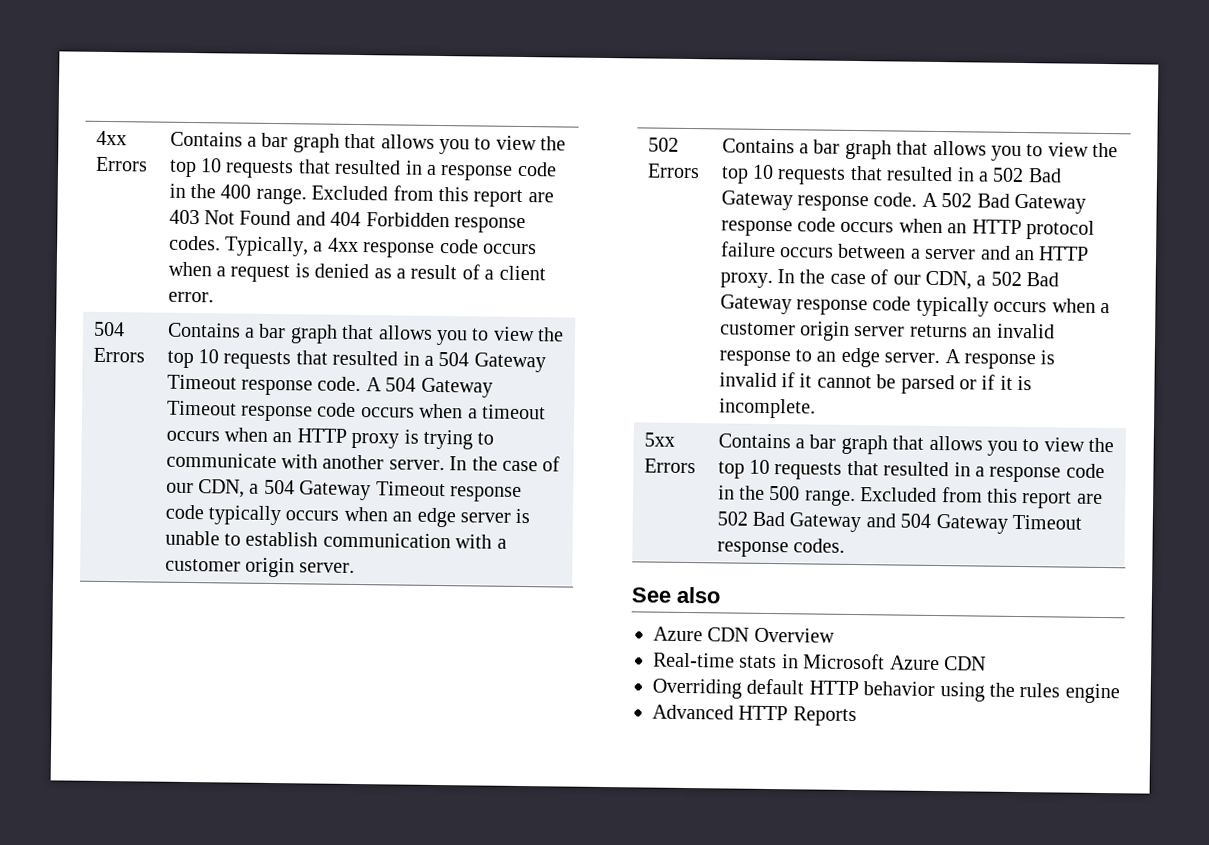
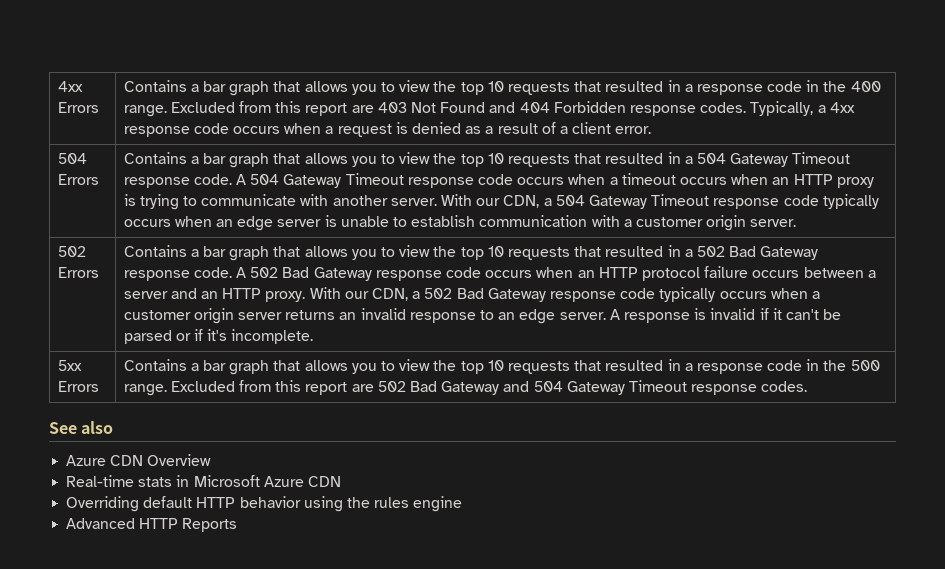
[449,456,561,472] In the case of -> [441,194,473,206] With
[776,269,889,285] In the case of -> [309,287,341,299] With
[816,375,872,389] cannot -> [785,309,819,320] can't
[999,375,1033,391] it is -> [207,329,228,341] it's

